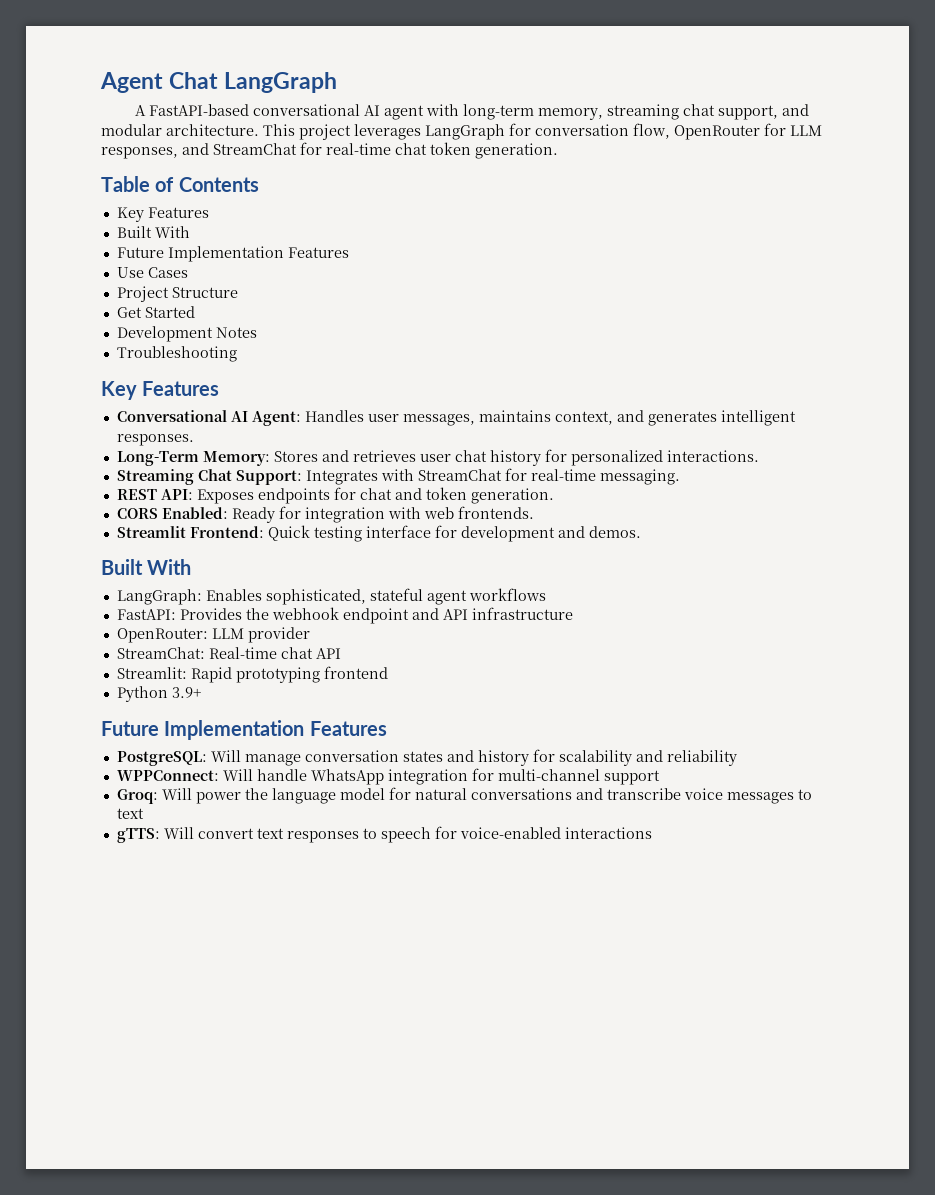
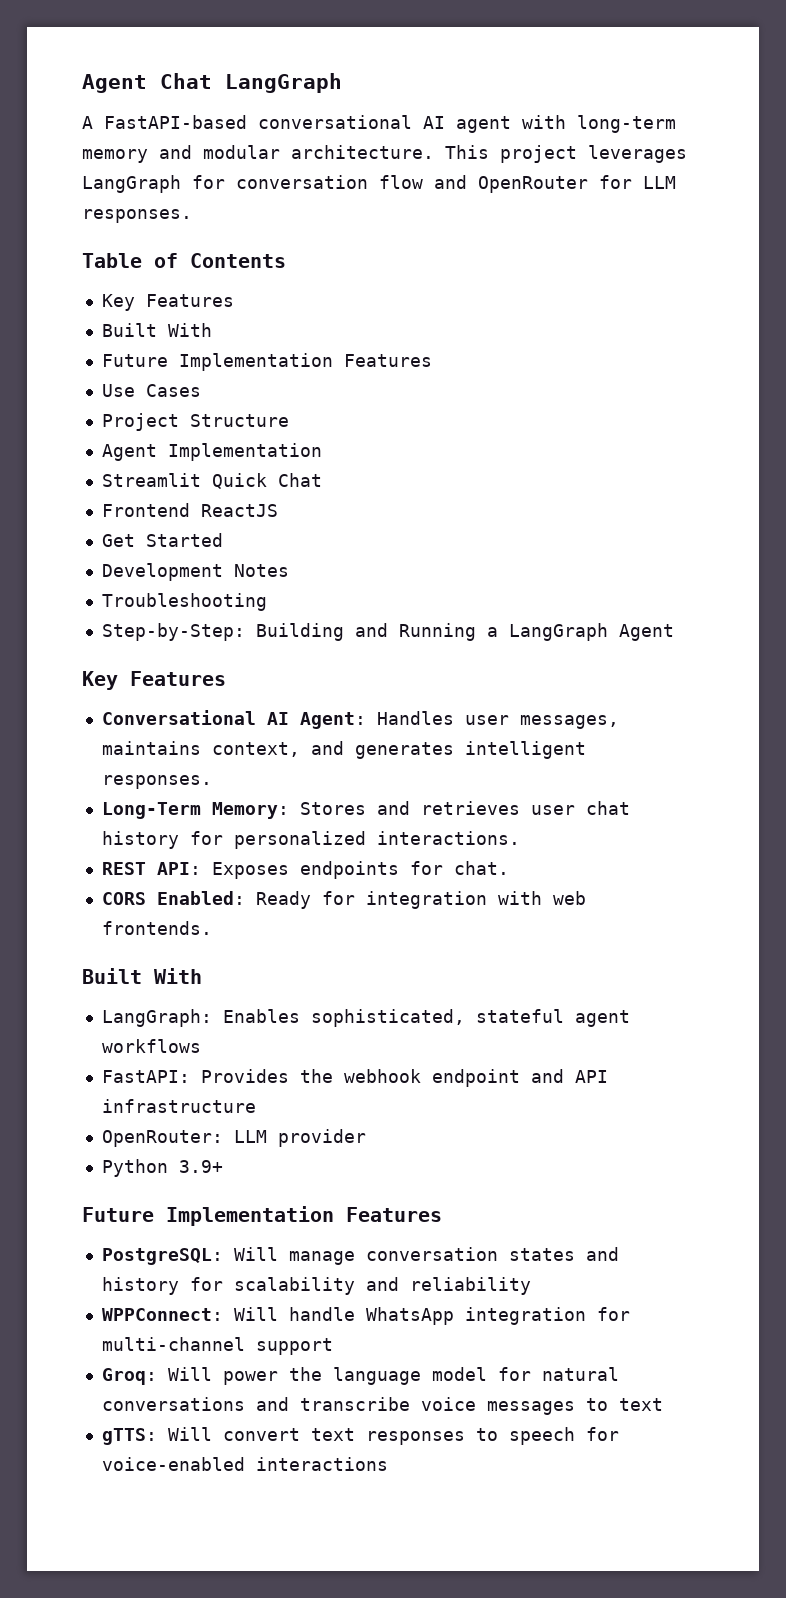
[538,104,779,120] memory, streaming chat support, -> [82,149,148,163] memory
[633,123,670,139] flow, -> [379,175,467,189] flow and
[101,142,558,159] responses, and StreamChat for real-time chat token generation. -> [82,209,192,223] responses.
(238, 292) none -> [101,443,322,461] [101,473,322,489] [101,503,278,517] // Agent Implementation // Streamlit Quick Chat // Frontend ReactJS
(237, 354) none -> [101,623,674,641] // Step-by-Step: Building and Running a LangGraph Agent
[116,468,680,485] // Streaming Chat Support: Integrates with StreamChat for real-time messaging. -> (520, 838) none
[359,487,554,504] chat and token generation. -> [453,861,509,875] chat.
[116,525,641,542] // Streamlit Frontend: Quick testing interface for development and demos. -> (212, 928) none
[116,647,341,659] [116,666,388,683] // StreamChat: Real-time chat API // Streamlit: Rapid prototyping frontend -> (366, 1138) none

